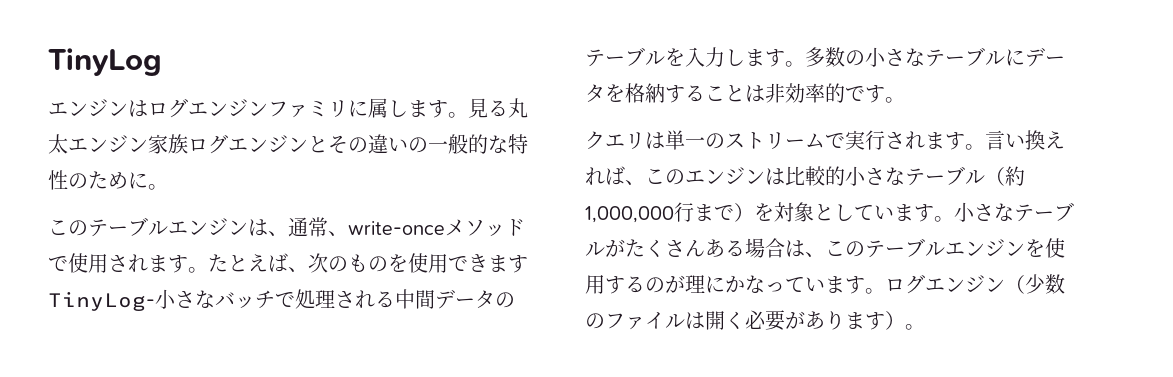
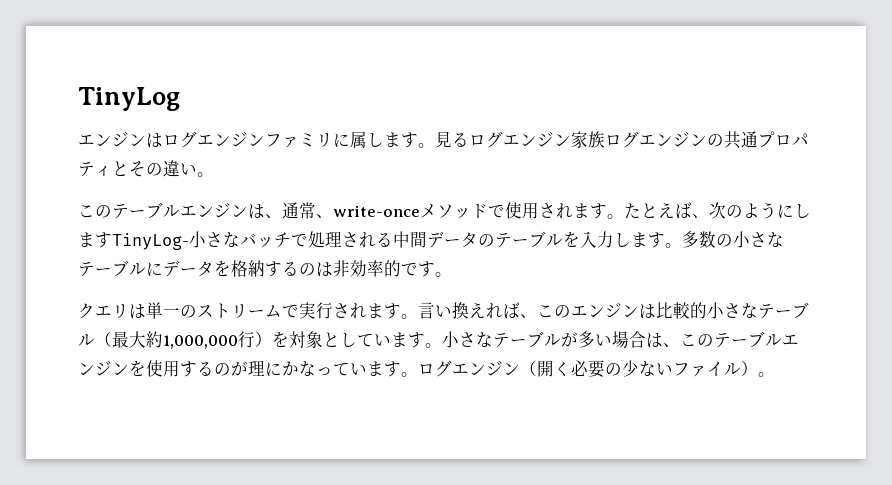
[508,98,528,118] [48,134,68,154] 丸太 -> [469,131,503,148] ログ
[308,134,528,154] [48,170,148,190] とその違いの一般的な特性のために -> [707,131,809,149] [78,160,197,177] の共通プロパティとその違い
[348,253,488,273] ものを使用でき -> [743,202,811,219] ようにし
[705,85,745,102] こと -> [299,263,316,276] の
(1005, 176) none -> [112,331,146,348] 最大
[694,204,734,221] まで -> (255, 339) none
[625,239,745,257] たくさんある -> [578,331,612,348] 多い
[1025,274,1065,294] [585,310,885,331] 少数のファイルは開く必要があります -> [537,360,741,378] 開く必要の少ないファイル

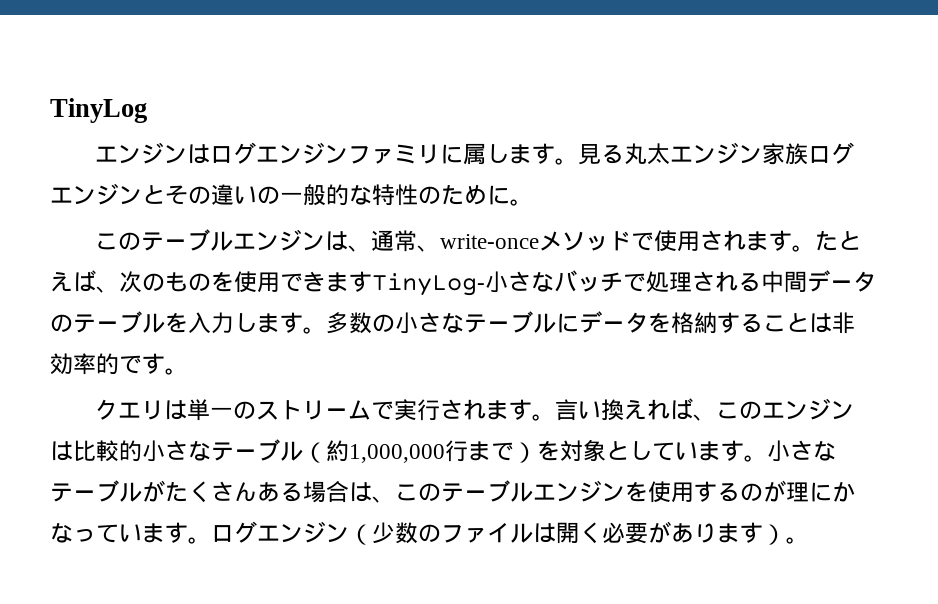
[469,131,503,148] ログ -> [624,143,671,165] 丸太
[707,131,809,149] [78,160,197,177] の共通プロパティとその違い -> [142,184,510,206] とその違いの一般的な特性のために
[743,202,811,219] ようにし -> [165,271,326,293] ものを使用でき
[299,263,316,276] の -> [763,313,809,332] こと
[112,331,146,348] 最大 -> (326, 452) none
(255, 339) none -> [468,441,514,461] まで
[578,331,612,348] 多い -> [165,481,303,503] たくさんある
[537,360,741,378] 開く必要の少ないファイル -> [372,521,763,544] 少数のファイルは開く必要があります

